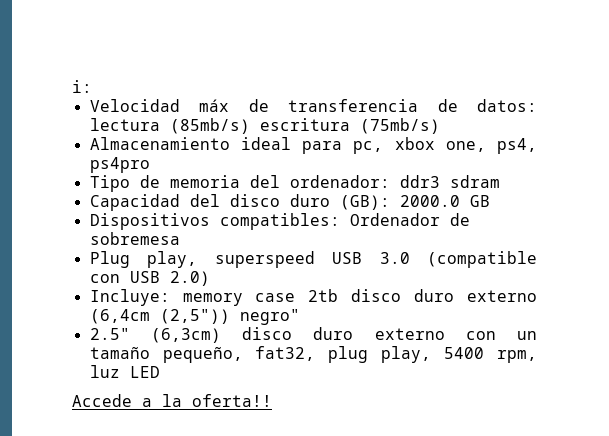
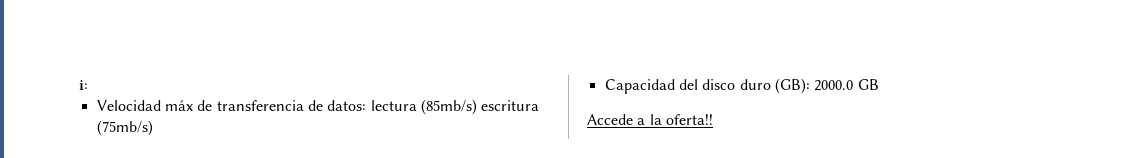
[89,137,537,154] [89,157,150,173] [89,175,500,192] // Almacenamiento ideal para pc, xbox one, ps4, ps4pro // Tipo de memoria del ordenador: ddr3 sdram -> (153, 128) none
[89,213,470,230] [89,232,180,245] [89,251,537,268] [89,271,210,286] [89,289,537,306] [89,309,300,325] [89,327,537,343] [89,346,537,363] [89,365,160,378] // Dispositivos compatibles: Ordenador de sobremesa // Plug play, superspeed USB 3.0 (compatible con USB 2.0) // Incluye: memory case 2tb disco duro externo (6,4cm (2,5")) negro" // 2.5" (6,3cm) disco duro externo con un tamaño pequeño, fat32, plug play, 5400 rpm, luz LED -> (879, 84) none

